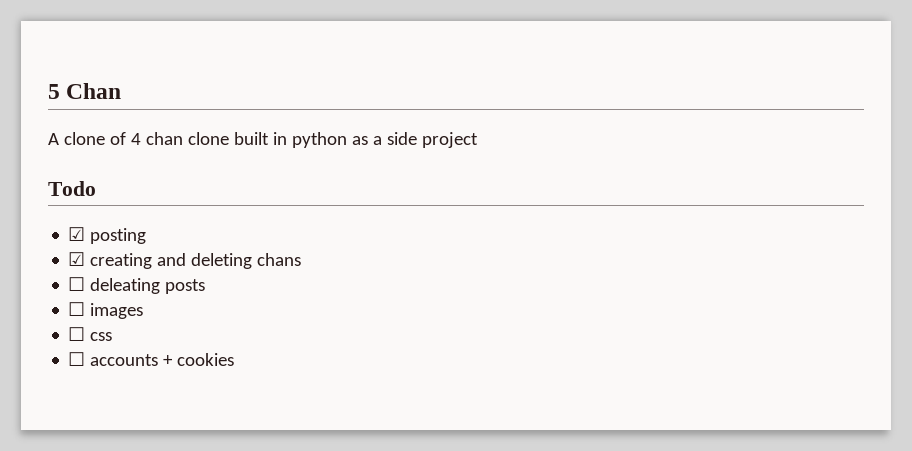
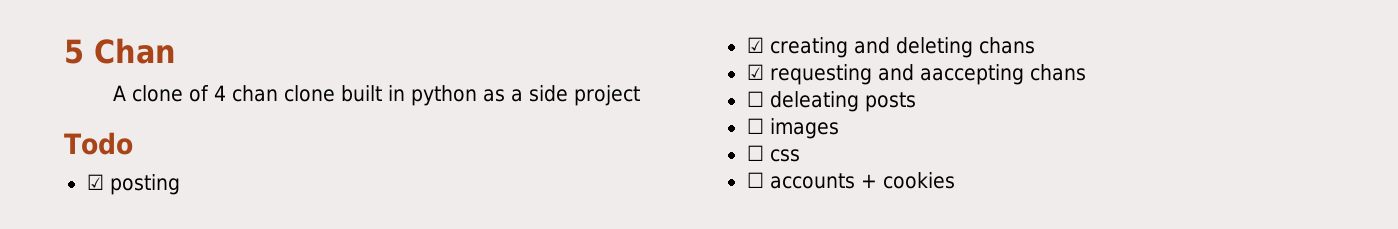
(302, 259) none -> [746,64,1086,85] // ☑ requesting and aaccepting chans

